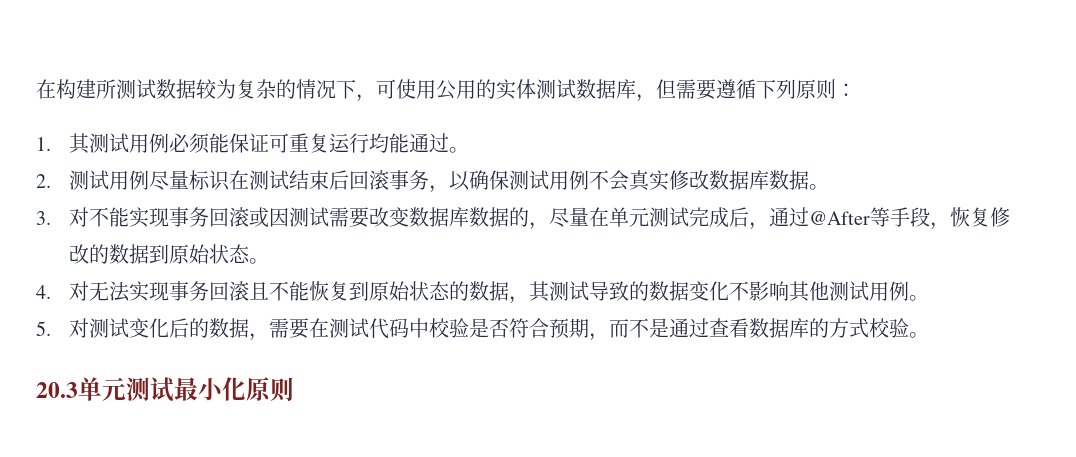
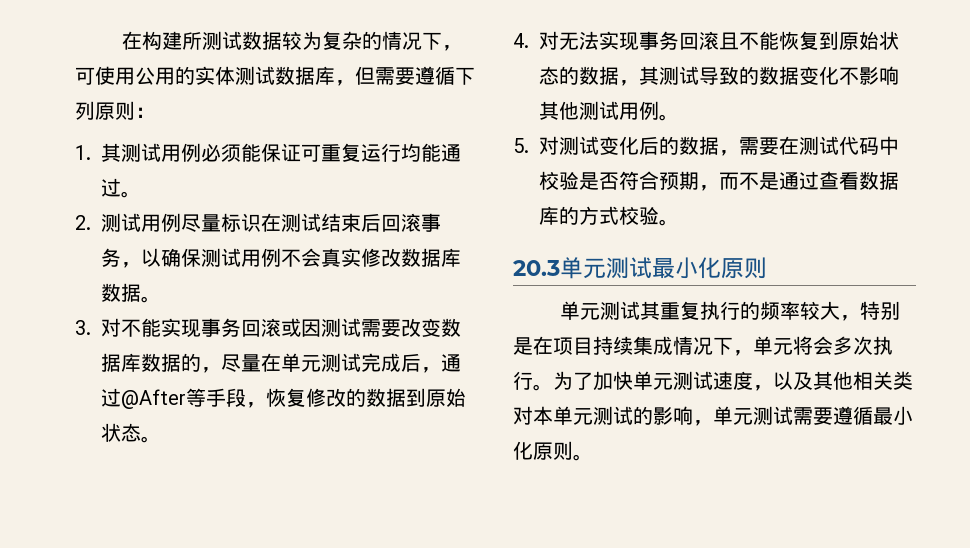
(294, 389) none -> [559,301,900,321] [513,336,893,356] [513,371,913,391] [513,406,913,426] [513,441,593,461] // 单元测试其重复执行的频率较大，特别是在项目持续集成情况下，单元将会多次执行。为了加快单元测试速度，以及其他相关类对本单元测试的影响，单元测试需要遵循最小化原则。

